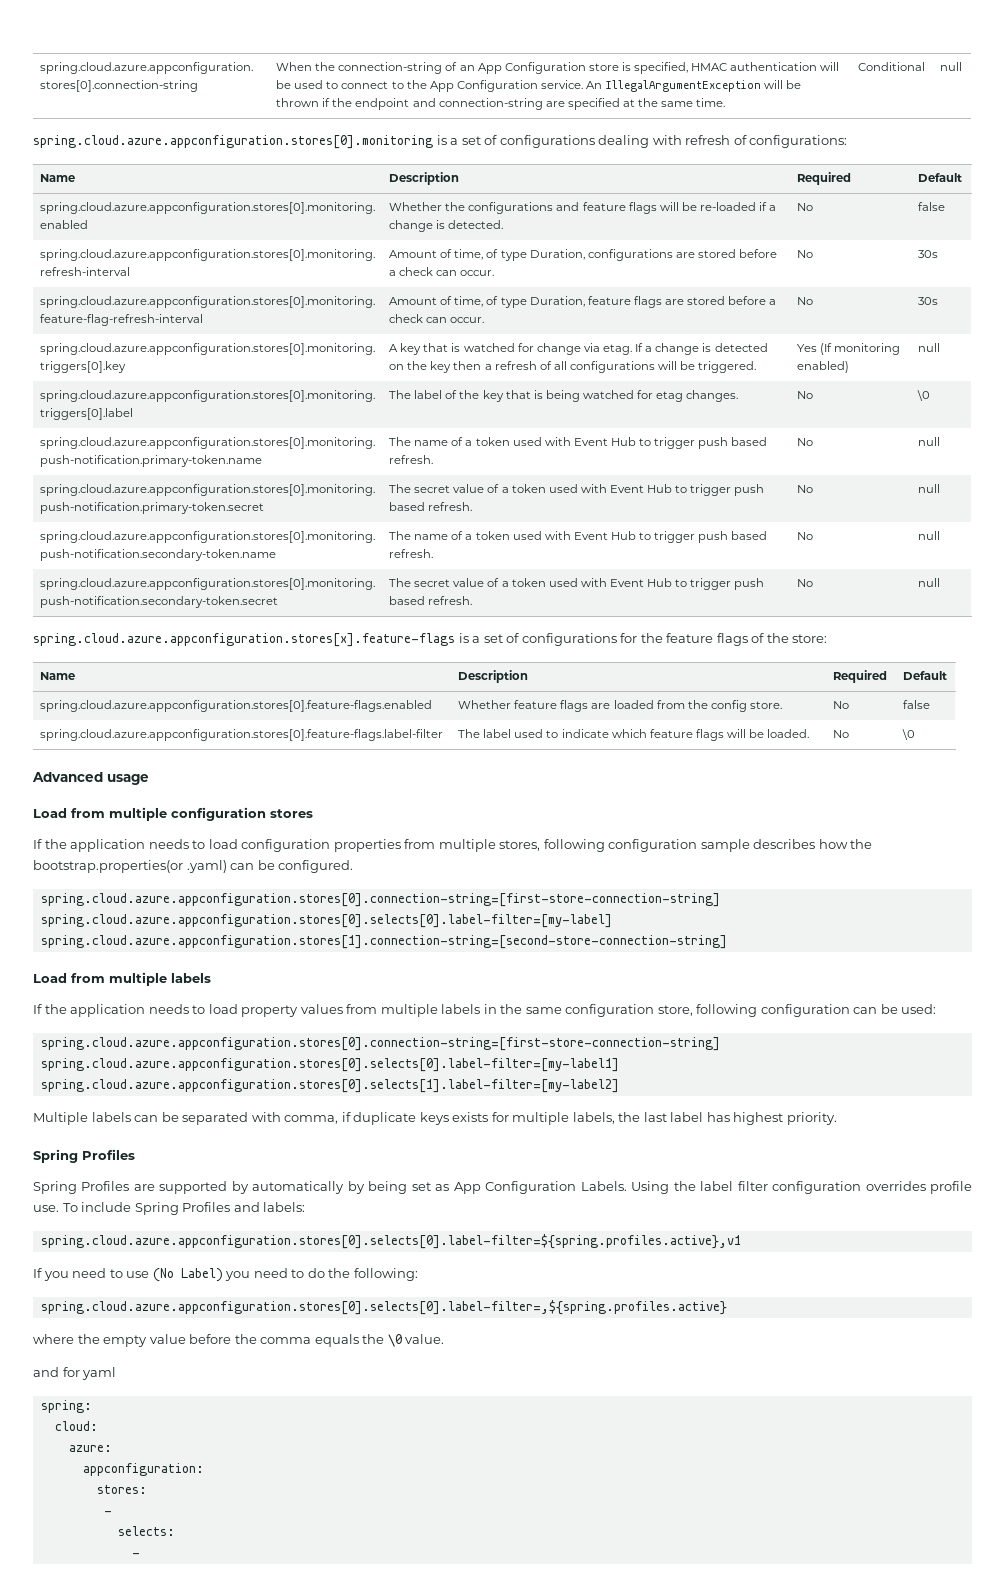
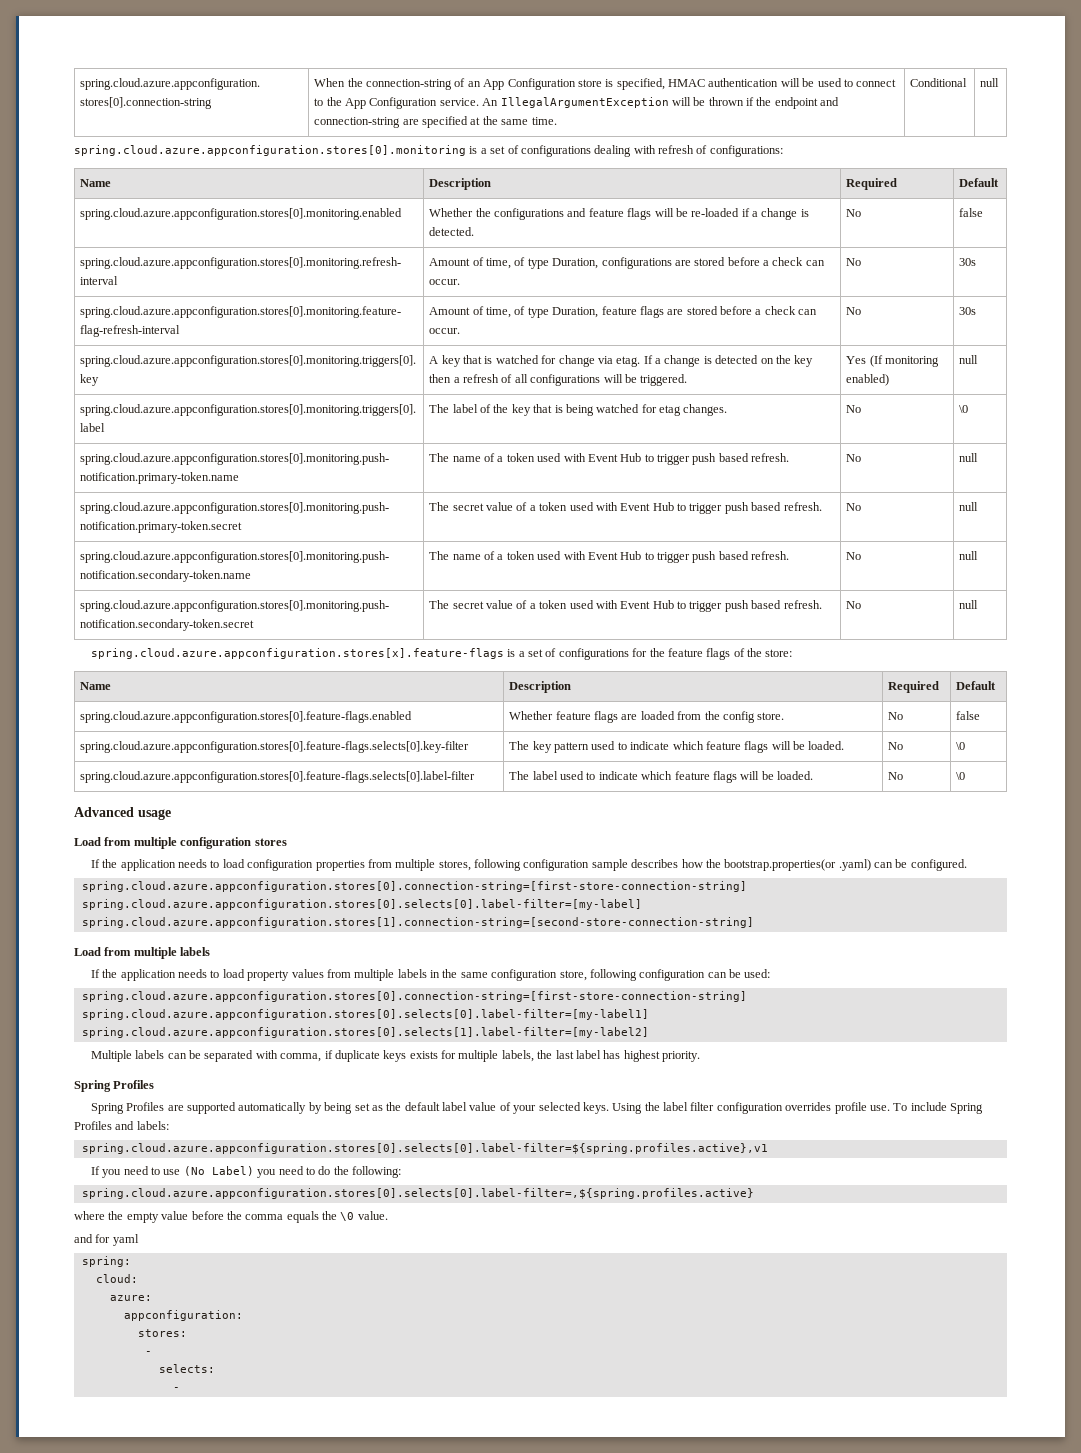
[40,729,444,741] spring.cloud.azure.appconfiguration.stores[0].feature-flags.label-filter -> [80,741,470,753] [509,741,845,753] [888,742,904,750] [956,742,966,750] [80,771,476,783] spring.cloud.azure.appconfiguration.stores[0].feature-flags.selects[0].key-filter | The key pattern used to indicate which feature flags will be loaded. | No | \0 // spring.cloud.azure.appconfiguration.stores[0].feature-flags.selects[0].label-filter
[231,1181,249,1194] by -> (237, 1108) none
[453,1181,627,1194] App Configuration Labels. -> [386,1102,609,1114] the default label value of your selected keys.

